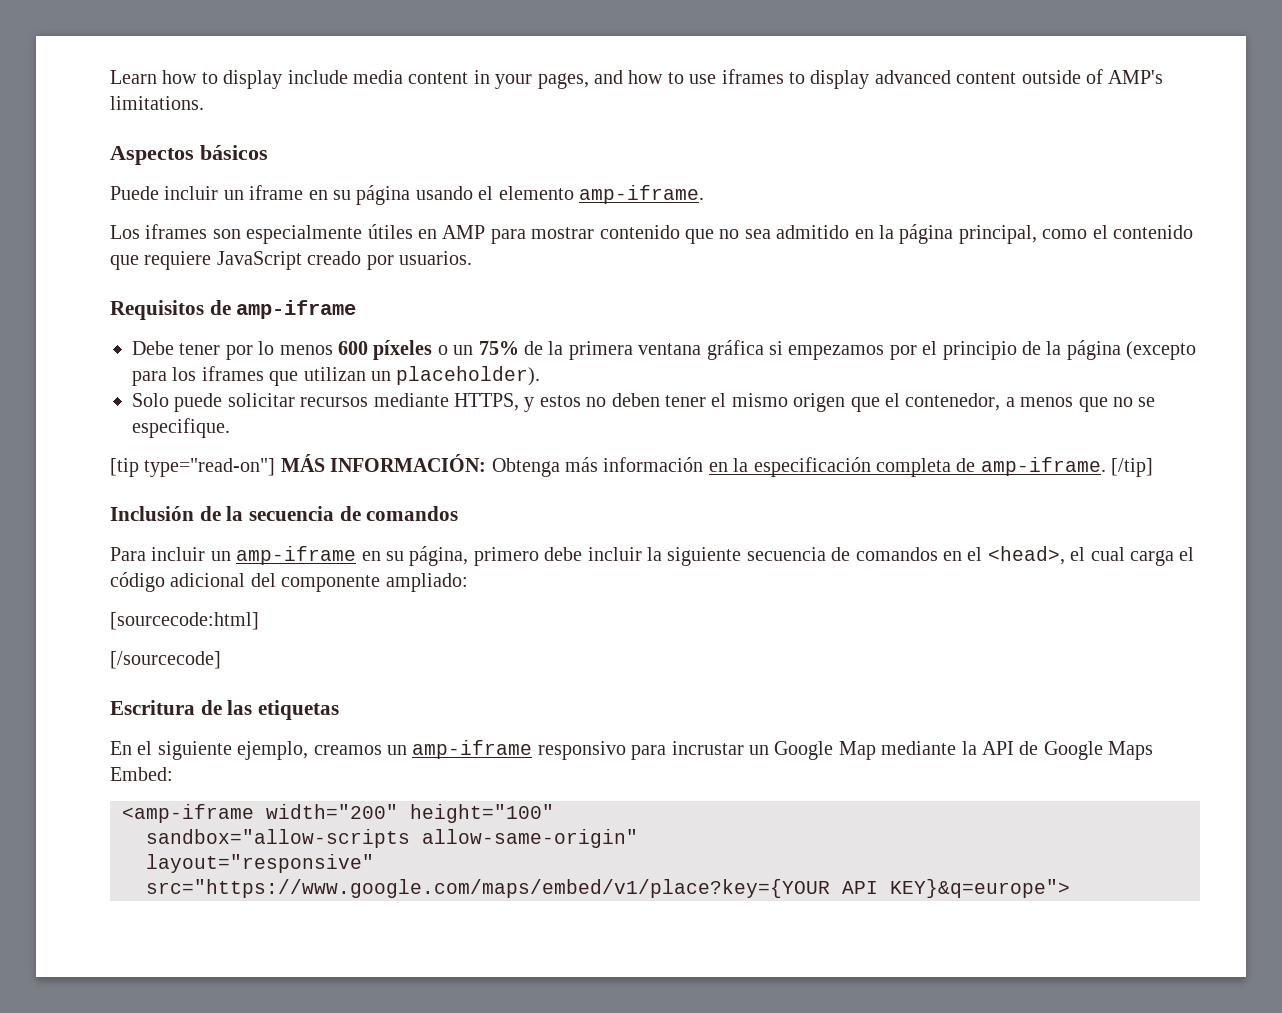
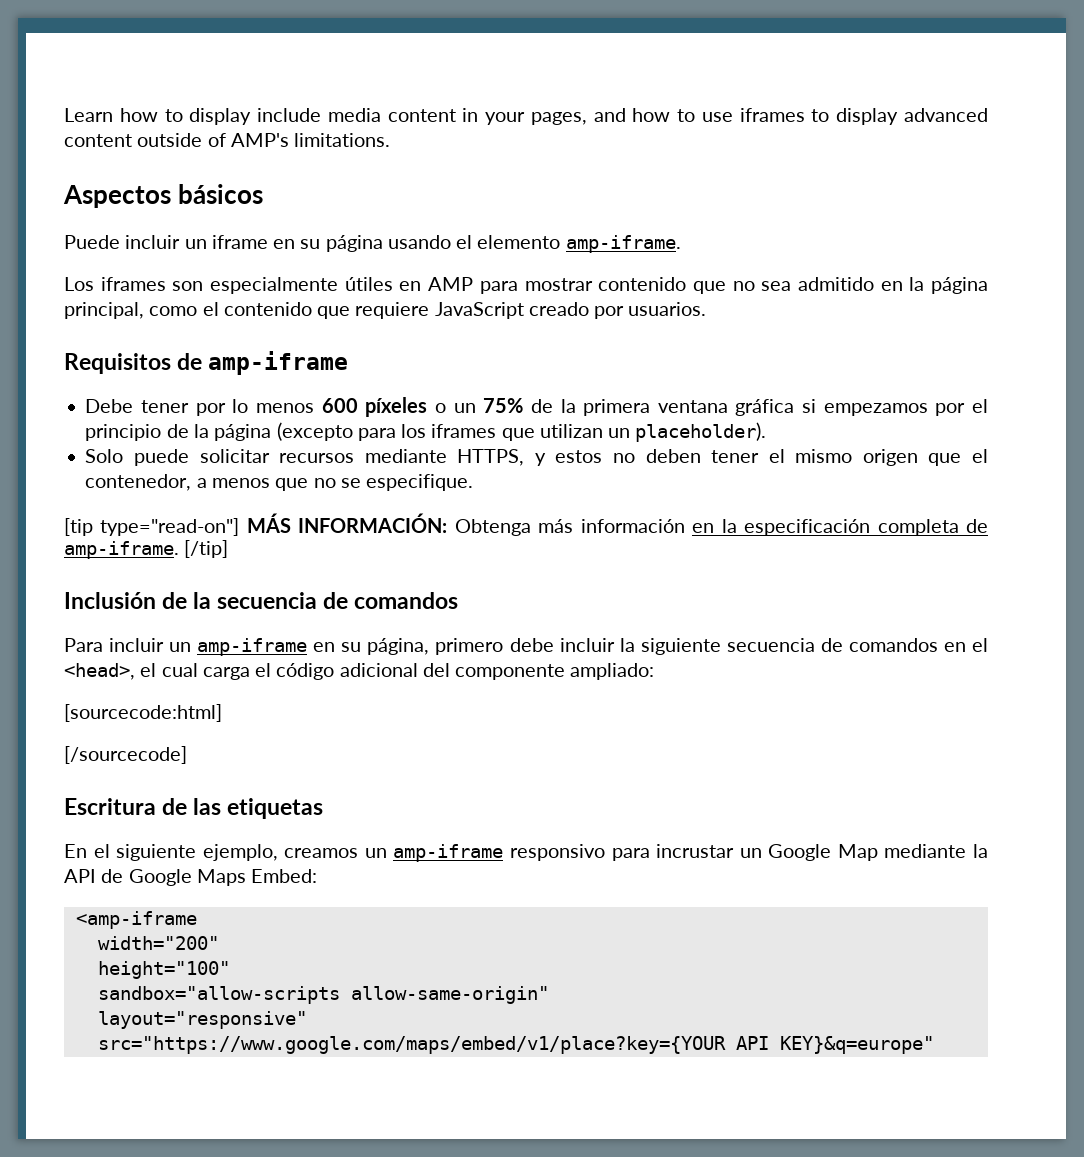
(254, 813) none -> (197, 920) //
(398, 811) none -> (219, 943) //
[890,879,1070,898] KEY}&q=europe"> -> [779,1036,934,1054] KEY}&q=europe"

